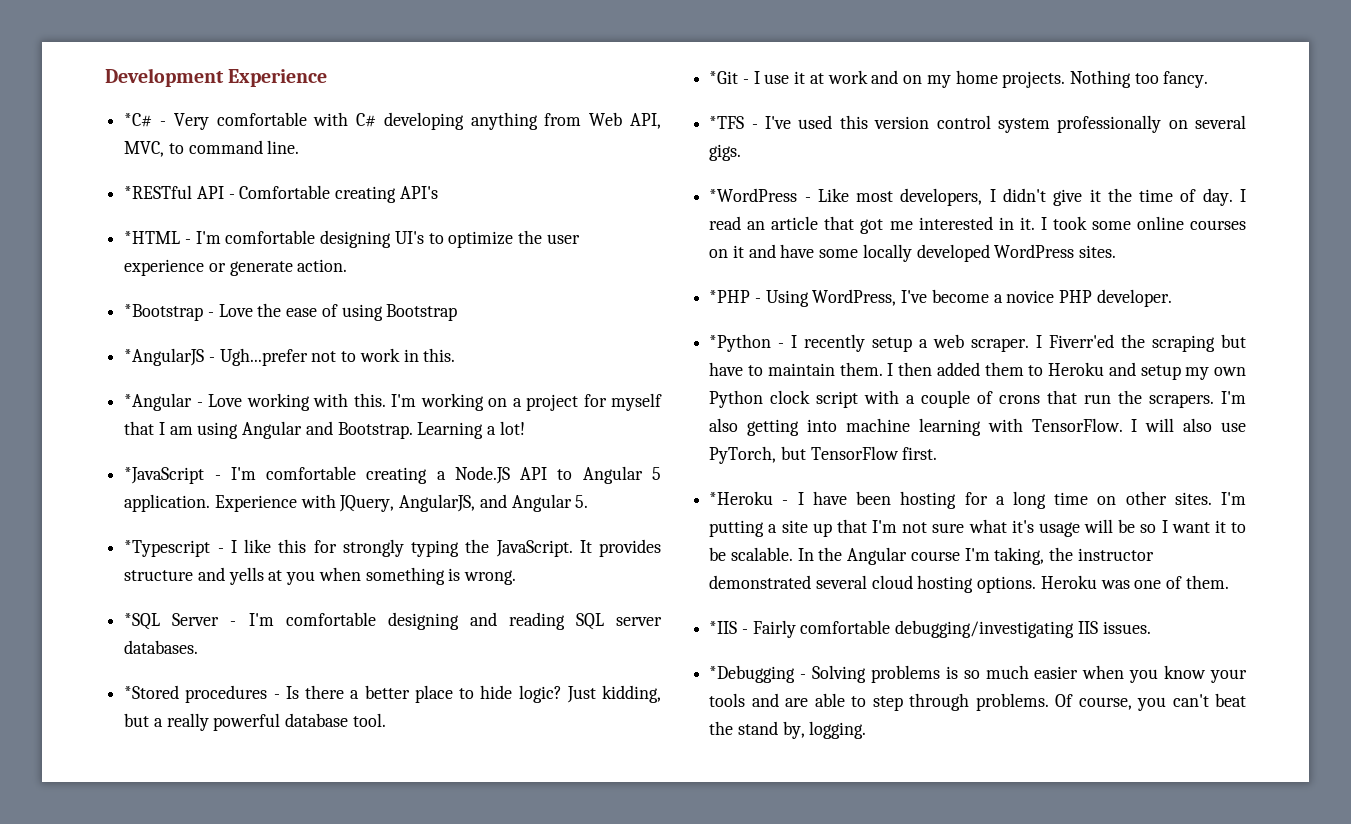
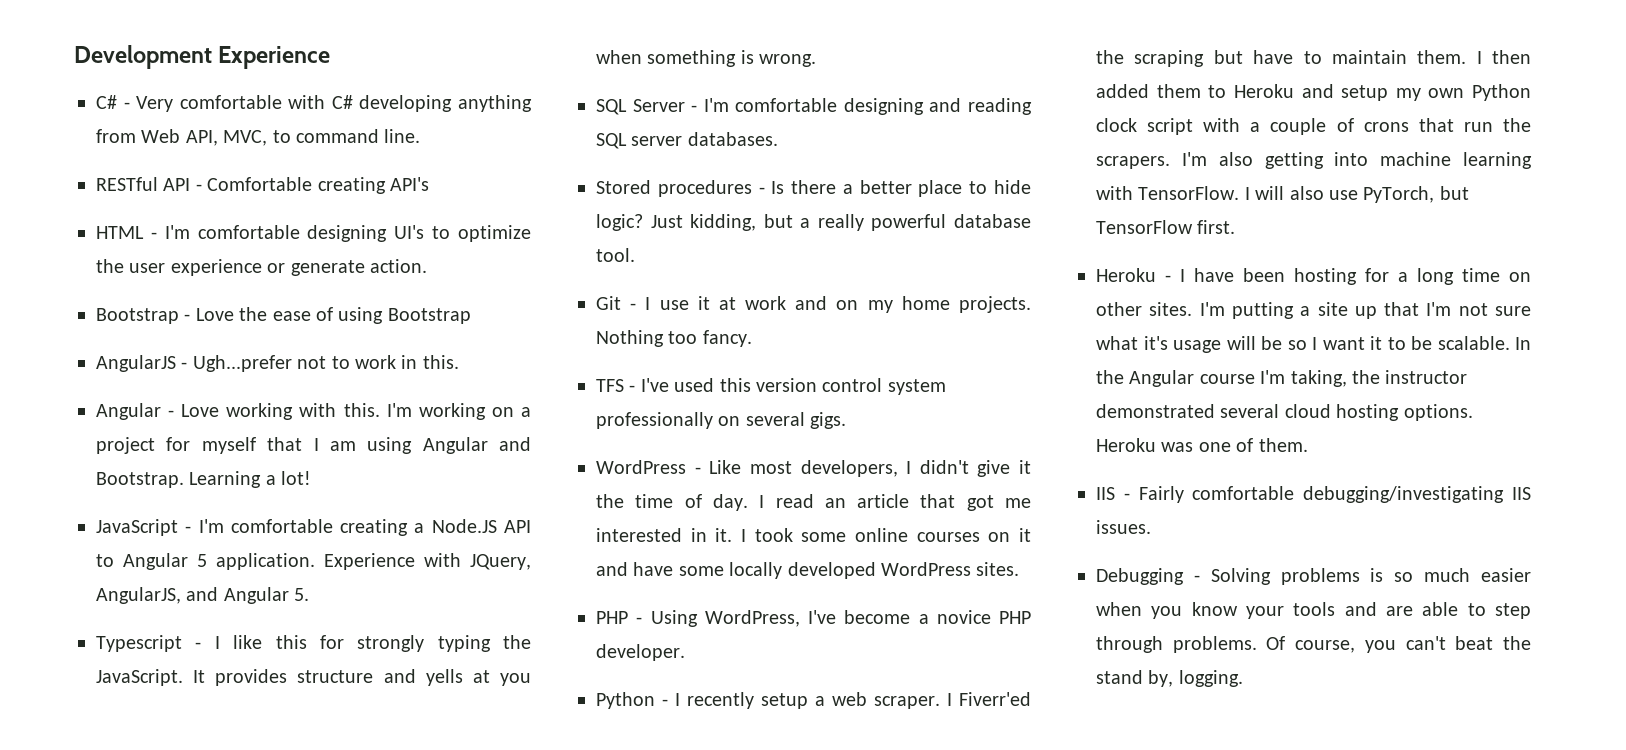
[124,113,153,127] *C# -> [96,95,117,109] C#
[124,185,193,199] *RESTful -> [96,177,158,191] RESTful
[124,231,181,244] *HTML -> [96,226,144,239] HTML
[124,304,204,321] *Bootstrap -> [96,308,179,324] Bootstrap
[124,348,205,366] *AngularJS -> [96,355,176,372] AngularJS
[124,393,193,411] *Angular -> [96,403,161,420] Angular
[124,467,205,484] *JavaScript -> [96,519,178,536] JavaScript
[124,540,211,557] *Typescript -> [96,635,182,652] Typescript
[124,613,161,630] *SQL -> [596,99,627,115] SQL
[124,685,180,699] *Stored -> [596,180,651,194] Stored
[709,71,739,84] *Git -> [596,296,621,310] Git
[709,116,745,129] *TFS -> [596,379,624,392] TFS
[709,188,798,202] *WordPress -> [596,460,686,474] WordPress
[709,290,751,303] *PHP -> [596,611,628,624] PHP
[709,334,772,352] *Python -> [596,692,655,709] Python
[709,491,774,505] *Heroku -> [1096,268,1156,282] Heroku
[709,621,738,634] *IIS -> [1096,487,1115,500] IIS
[709,665,796,683] *Debugging -> [1096,568,1184,585] Debugging

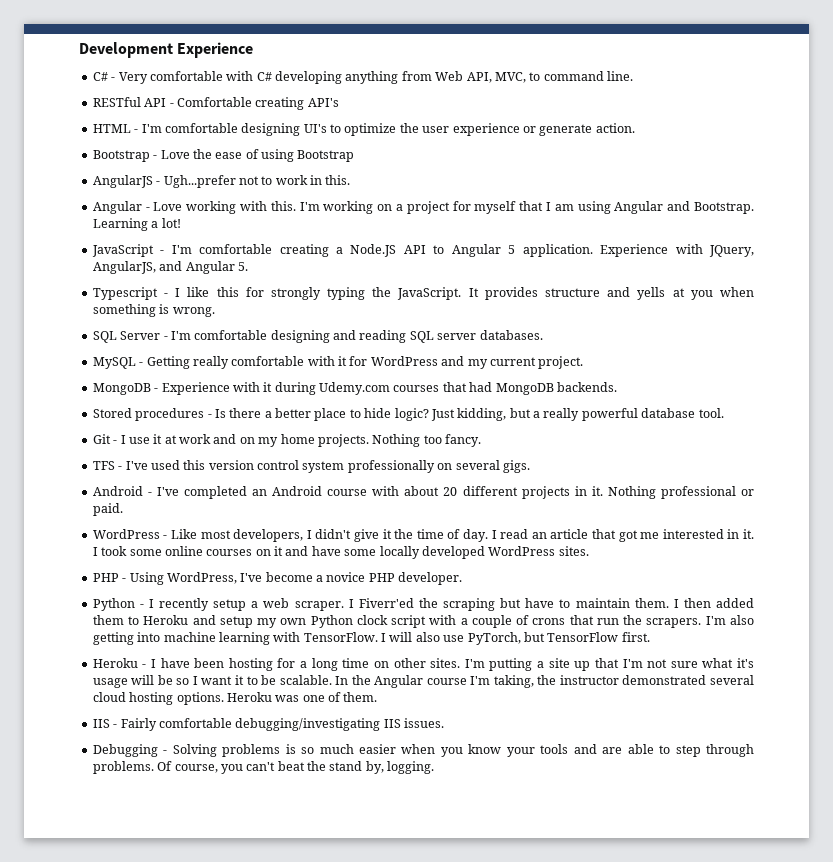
(778, 139) none -> [92,356,584,369] [92,382,617,395] // MySQL - Getting really comfortable with it for WordPress and my current project. // MongoDB - Experience with it during Udemy.com courses that had MongoDB backends.
(847, 420) none -> [92,486,754,499] [92,503,123,516] // Android - I've completed an Android course with about 20 different projects in it. Nothing professional or paid.

